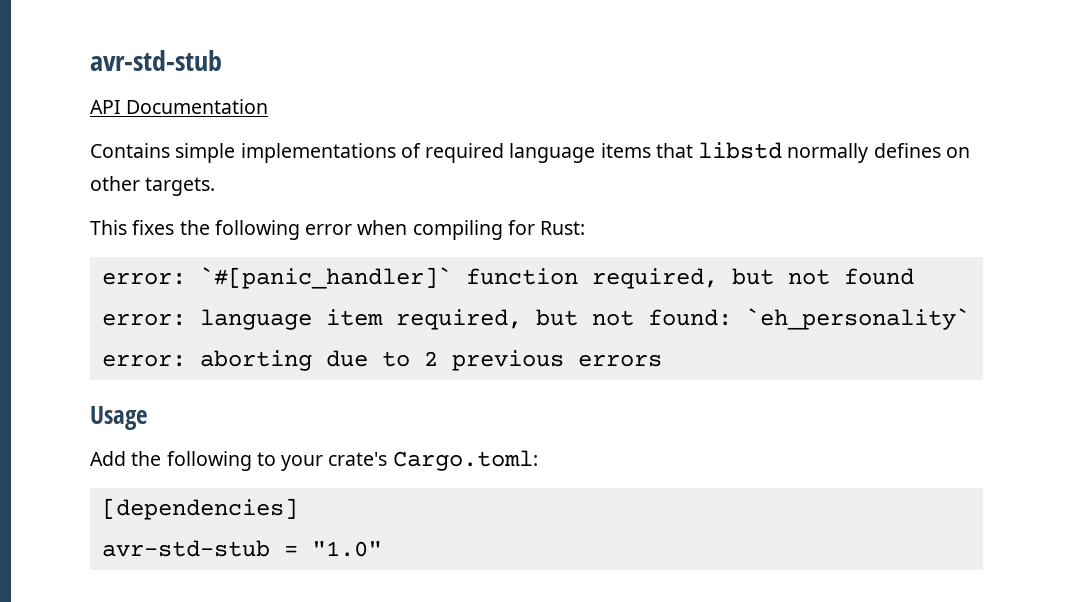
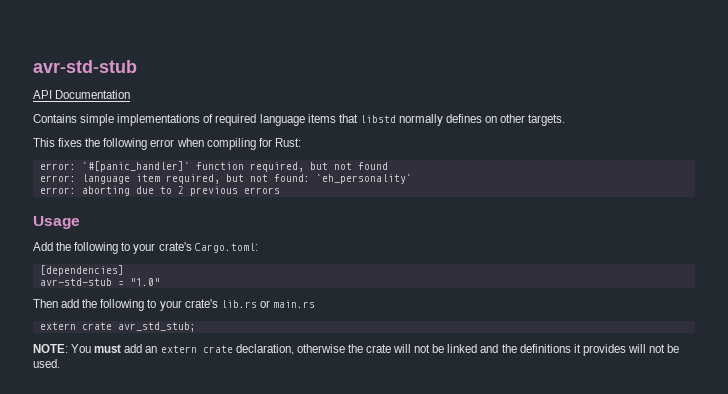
(382, 549) none -> [33,299,315,311] [39,322,196,332] [33,344,680,356] [33,359,60,368] // Then add the following to your crate's lib.rs or main.rs // extern crate avr_std_stub; // NOTE: You must add an extern crate declaration, otherwise the crate will not be linked and the definitions it provides will not be used.

